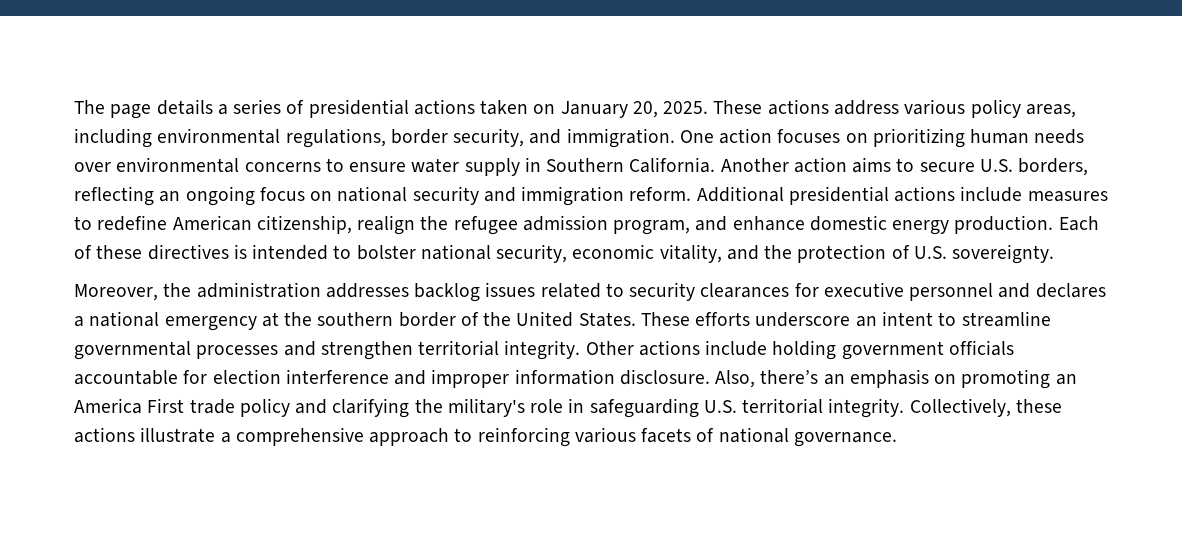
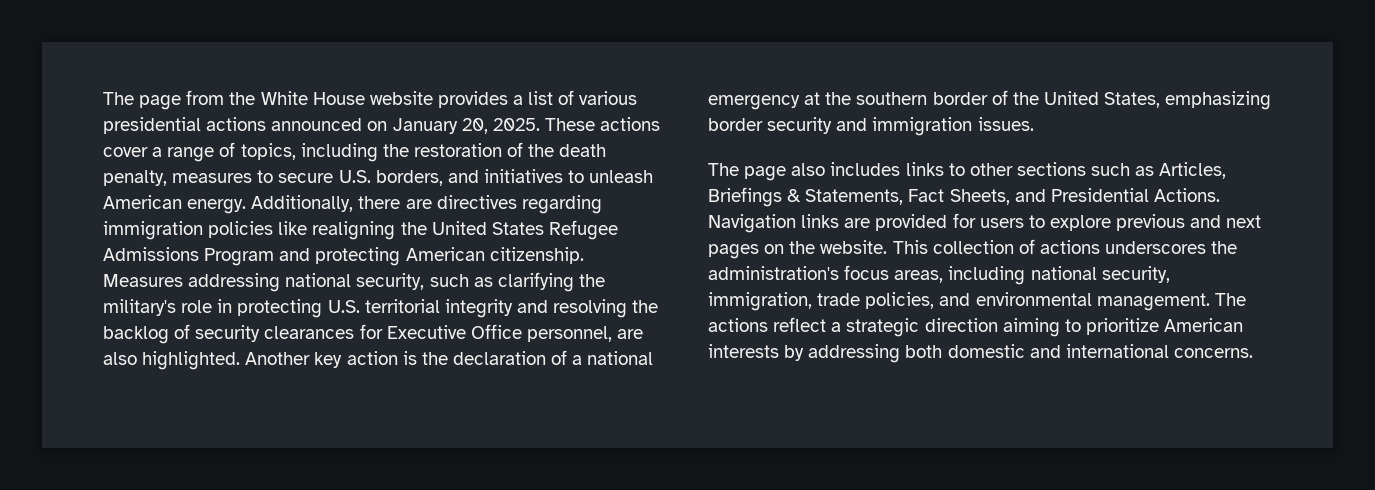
[74,99,529,119] The page details a series of presidential actions taken -> [103,90,638,110] [103,117,363,134] The page from the White House website provides a list of various presidential actions announced
[833,99,1076,118] [74,128,1085,148] [74,157,1089,176] [74,186,1108,206] [74,215,1099,235] [74,244,1055,264] [74,282,1106,302] address various policy areas, including environmental regulations, border security, and immigration. One action focuses on prioritizing human needs over environmental concerns to ensure water supply in Southern California. Another action aims to secure U.S. borders, reflecting an ongoing focus on national security and immigration reform. Additional presidential actions include measures to redefine American citizenship, realign the refugee admission program, and enhance domestic energy production. Each of these directives is intended to bolster national security, economic vitality, and the protection of U.S. sovereignty. // Moreover, the administration addresses backlog issues related to security clearances for executive personnel and declares -> [103,142,607,162] [103,169,654,186] [103,195,602,214] [103,220,618,240] [103,247,584,266] [103,272,605,292] [103,299,659,318] [103,324,644,344] [103,350,568,370] cover a range of topics, including the restoration of the death penalty, measures to secure U.S. borders, and initiatives to unleash American energy. Additionally, there are directives regarding immigration policies like realigning the United States Refugee Admissions Program and protecting American citizenship. Measures addressing national security, such as clarifying the military's role in protecting U.S. territorial integrity and resolving the backlog of security clearances for Executive Office personnel, are also highlighted. Another key action is the declaration of
[578,311,1051,327] [74,340,1014,360] [74,369,1077,389] [74,398,1062,418] [74,427,897,447] States. These efforts underscore an intent to streamline governmental processes and strengthen territorial integrity. Other actions include holding government officials accountable for election interference and improper information disclosure. Also, there’s an emphasis on promoting an America First trade policy and clarifying the military's role in safeguarding U.S. territorial integrity. Collectively, these actions illustrate a comprehensive approach to reinforcing various facets of national governance. -> [1104,91,1272,110] [708,117,1034,136] [708,162,1227,181] [708,187,1220,207] [708,213,1262,233] [708,239,1238,259] [708,265,1170,285] [708,292,1246,311] [708,317,1244,337] [708,344,1253,363] States, emphasizing border security and immigration issues. // The page also includes links to other sections such as Articles, Briefings & Statements, Fact Sheets, and Presidential Actions. Navigation links are provided for users to explore previous and next pages on the website. This collection of actions underscores the administration's focus areas, including national security, immigration, trade policies, and environmental management. The actions reflect a strategic direction aiming to prioritize American interests by addressing both domestic and international concerns.

